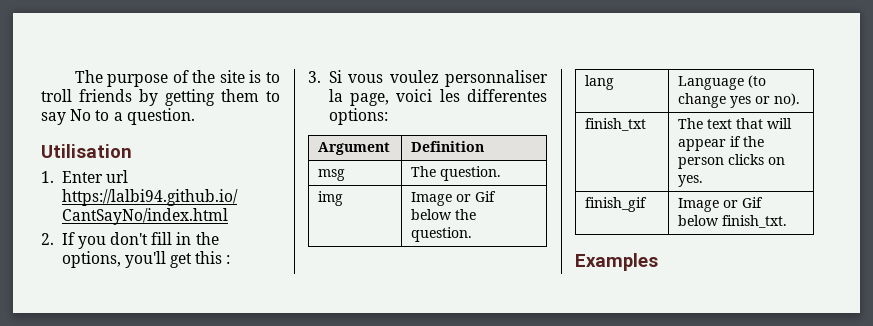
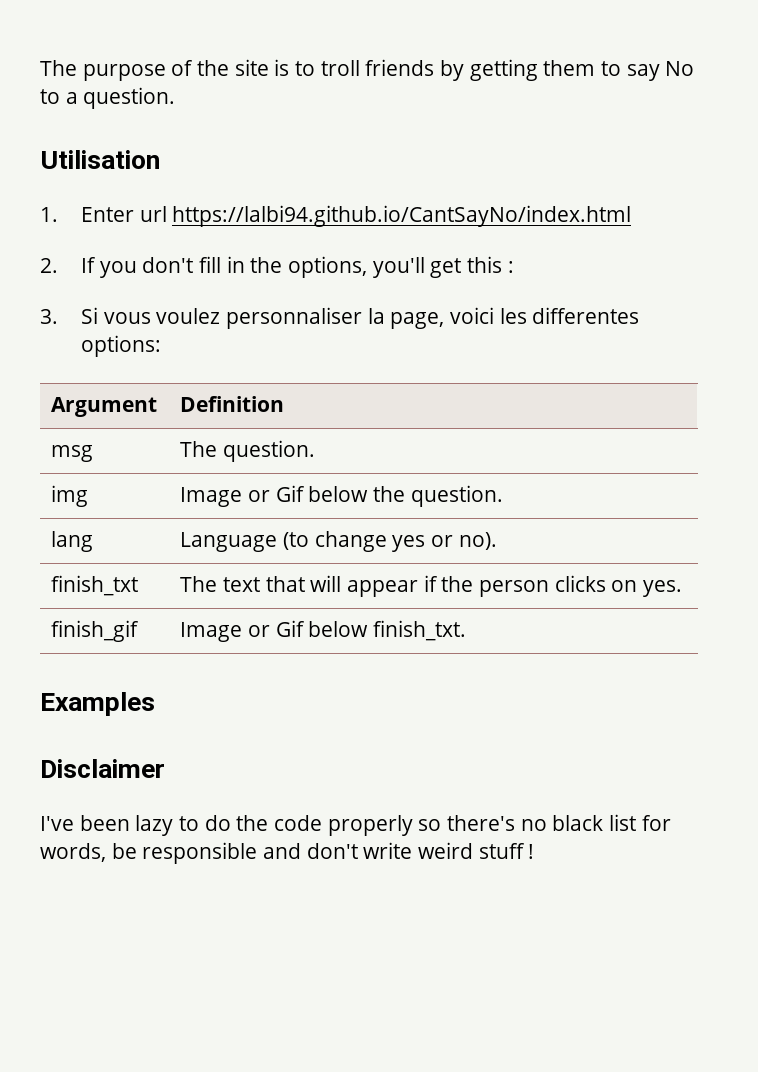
(658, 262) none -> [40,759,165,778] [40,814,671,836] [40,842,535,864] // Disclaimer // I've been lazy to do the code properly so there's no black list for words, be responsible and don't write weird stuff !

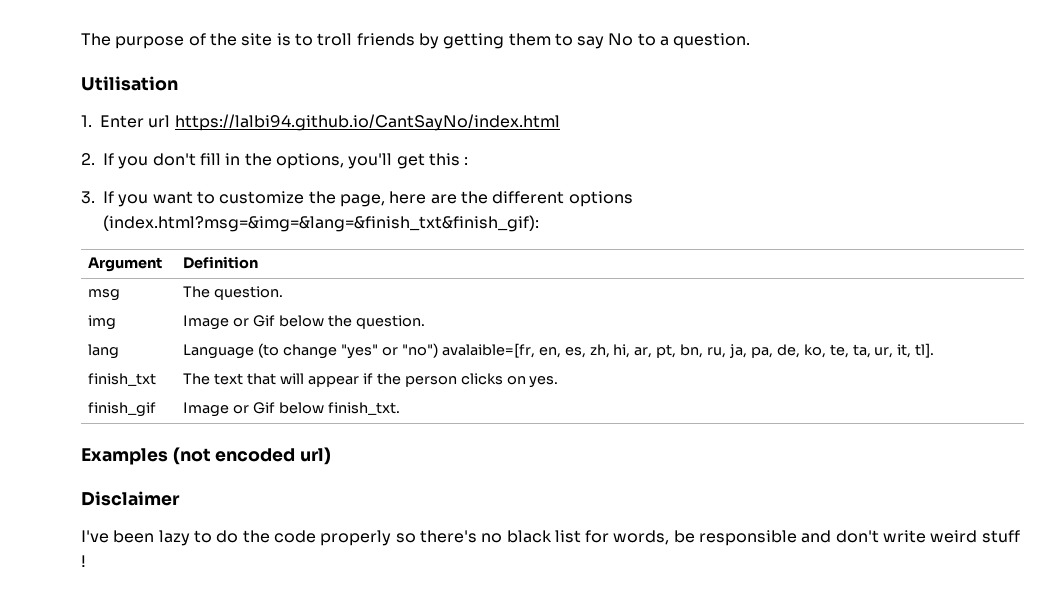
[80,307,640,329] [80,335,161,357] Si vous voulez personnaliser la page, voici les differentes options: -> [103,191,633,207] [103,215,539,232] If you want to customize the page, here are the different options (index.html?msg=&img=&lang=&finish_txt&finish_gif):
[392,532,497,552] yes or no). -> [341,343,935,359] "yes" or "no") avalaible=[fr, en, es, zh, hi, ar, pt, bn, ru, ja, pa, de, ko, te, ta, ur, it, tl].
(155, 704) none -> [172,447,332,465] (not encoded url)

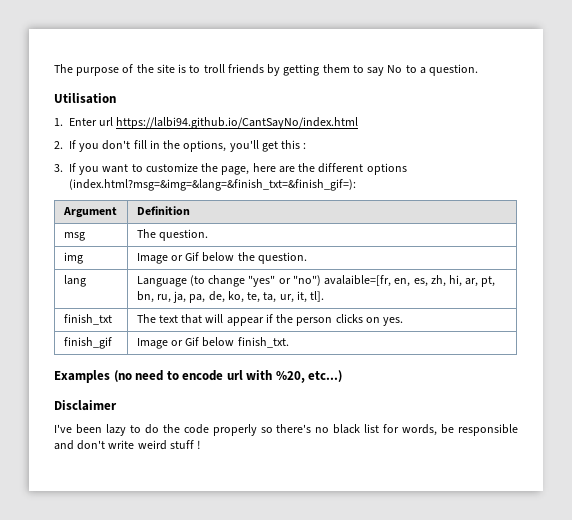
[103,215,539,232] (index.html?msg=&img=&lang=&finish_txt&finish_gif): -> [69,179,356,191] (index.html?msg=&img=&lang=&finish_txt=&finish_gif=):
[172,447,332,465] (not encoded url) -> [113,370,343,383] (no need to encode url with %20, etc...)

